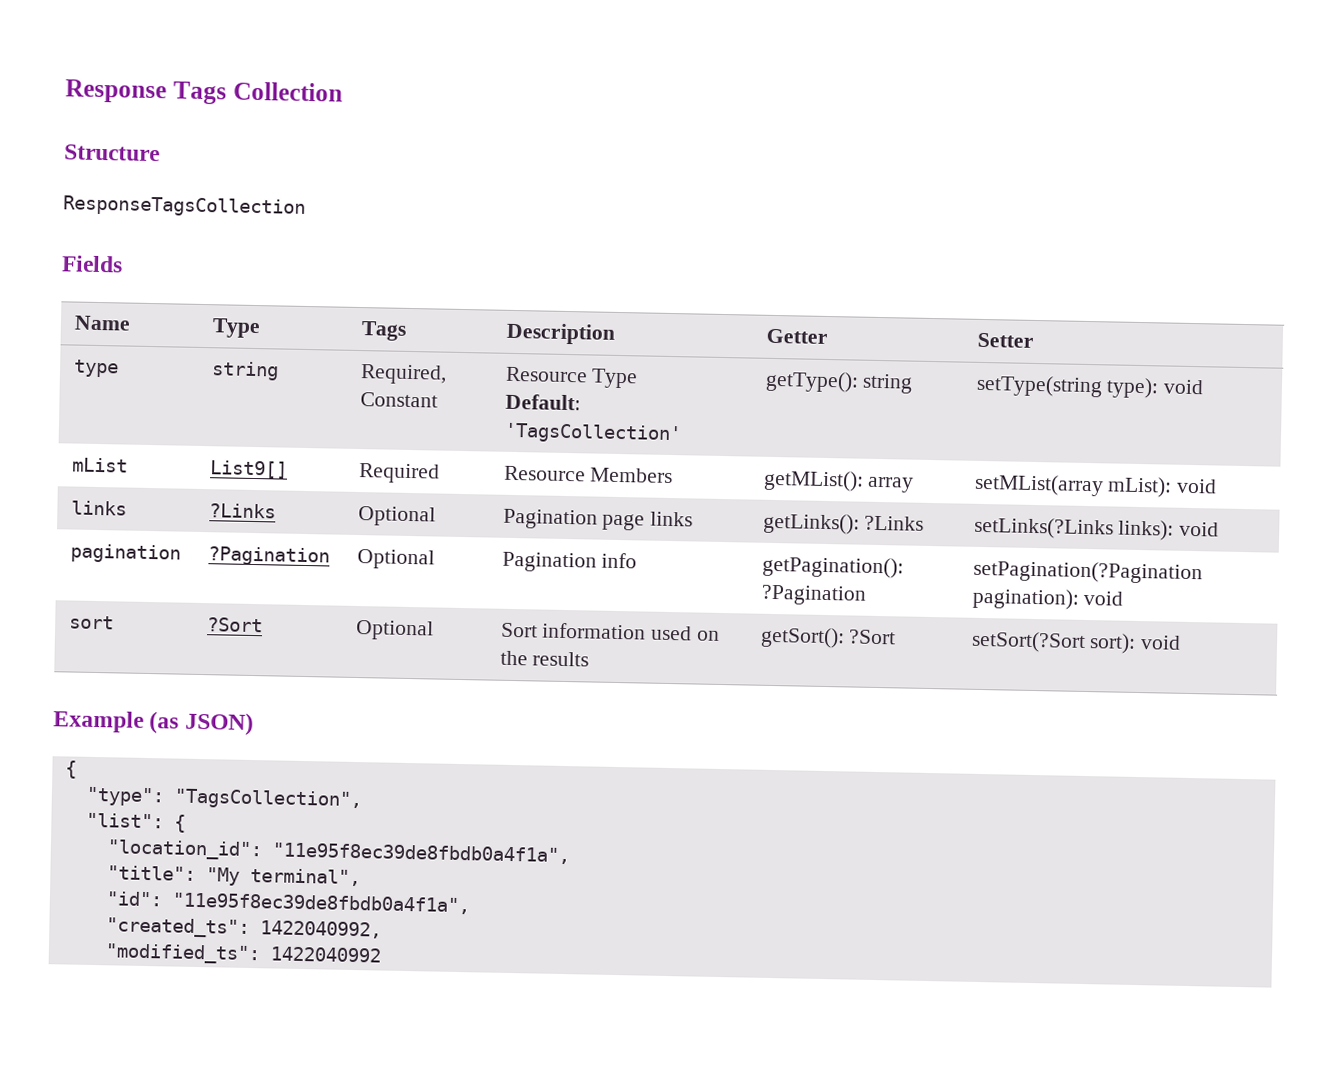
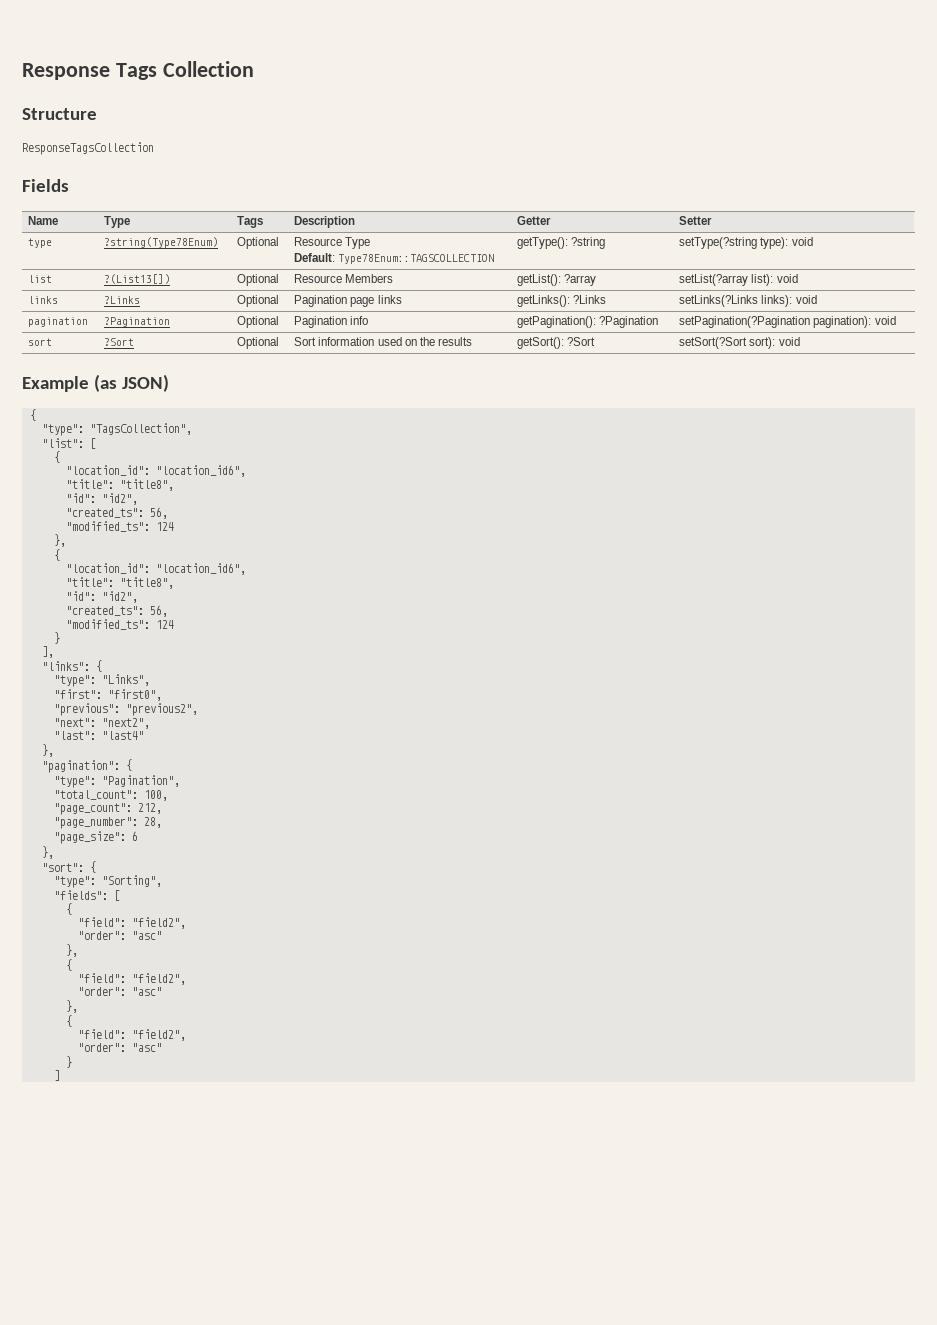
[210,361,279,381] [359,364,447,385] [359,392,438,408] string | Required, Constant -> [104,237,219,248] [237,237,280,249] ?string(Type78Enum) | Optional
[503,422,682,445] 'TagsCollection' -> [338,254,495,264] Type78Enum::TAGSCOLLECTION
[862,373,914,394] [975,374,1103,398] string | setType(string -> [571,237,606,249] [679,237,758,249] ?string | setType(?string
[71,457,128,473] [209,460,288,479] [357,463,440,484] mList | List9[] | Required -> [28,275,53,283] [104,274,171,284] [237,274,280,286] list | ?(List13[]) | Optional
[762,469,915,493] [973,473,1173,498] getMList(): array | setMList(array mList): -> [517,274,597,286] [679,274,774,286] getList(): ?array | setList(?array list):
[173,814,186,833] [106,839,570,865] [106,865,361,887] [105,891,470,915] [105,917,382,939] [104,943,382,965] { // "location_id": "11e95f8ec39de8fbdb0a4f1a", // "title": "My terminal", // "id": "11e95f8ec39de8fbdb0a4f1a", // "created_ts": 1422040992, // "modified_ts": 1422040992 -> [89,438,96,449] [53,451,60,463] [65,465,246,477] [65,479,174,491] [65,493,138,505] [65,507,168,519] [65,521,174,532] [53,534,66,547] [53,549,60,561] [65,563,246,575] [65,577,174,589] [65,591,138,603] [65,605,168,617] [65,619,174,630] [53,632,60,644] [41,646,54,658] [41,660,102,672] [53,674,150,687] [53,689,162,701] [53,703,198,716] [53,718,150,729] [53,731,144,740] [41,744,54,757] [41,759,132,773] [53,775,180,788] [53,790,168,801] [53,803,162,815] [53,817,162,829] [53,831,138,844] [41,846,54,859] [41,861,96,873] [53,875,162,888] [53,890,120,901] [65,903,72,915] [77,917,186,929] [77,931,162,940] [65,944,78,957] [65,959,72,971] [77,973,186,985] [77,987,162,996] [65,1000,78,1013] [65,1015,72,1027] [77,1029,186,1041] [77,1043,162,1052] [65,1056,72,1068] [53,1070,60,1081] [ // { // "location_id": "location_id6", // "title": "title8", // "id": "id2", // "created_ts": 56, // "modified_ts": 124 // }, // { // "location_id": "location_id6", // "title": "title8", // "id": "id2", // "created_ts": 56, // "modified_ts": 124 // } // ], // "links": { // "type": "Links", // "first": "first0", // "previous": "previous2", // "next": "next2", // "last": "last4" // }, // "pagination": { // "type": "Pagination", // "total_count": 100, // "page_count": 212, // "page_number": 28, // "page_size": 6 // }, // "sort": { // "type": "Sorting", // "fields": [ // { // "field": "field2", // "order": "asc" // }, // { // "field": "field2", // "order": "asc" // }, // { // "field": "field2", // "order": "asc" // } // ]

